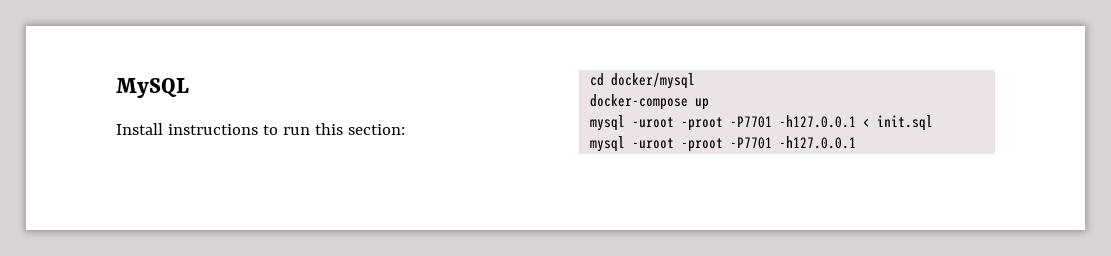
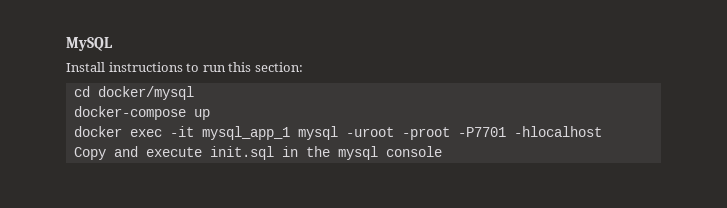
[590,115,934,131] [590,136,857,152] mysql -uroot -proot -P7701 -h127.0.0.1 < init.sql // mysql -uroot -proot -P7701 -h127.0.0.1 -> [73,126,602,140] [73,146,442,160] docker exec -it mysql_app_1 mysql -uroot -proot -P7701 -hlocalhost // Copy and execute init.sql in the mysql console

